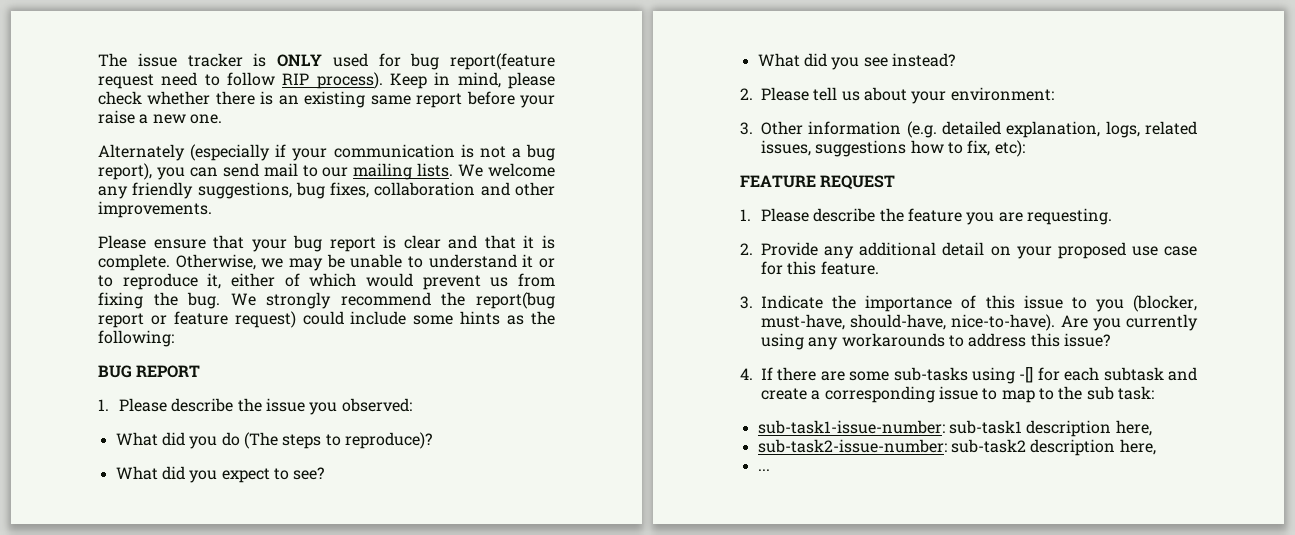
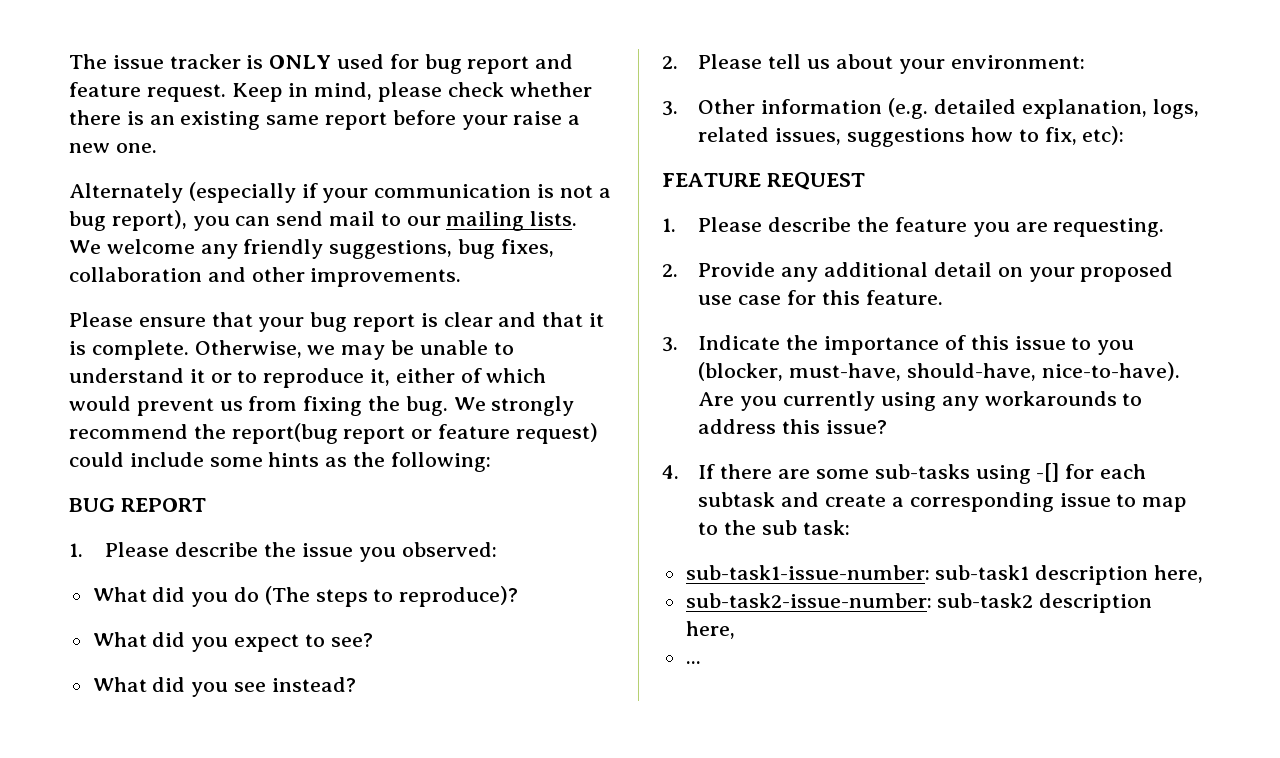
[450,53,555,70] [98,72,383,89] report(feature request need to follow RIP process). -> [467,54,574,74] [69,82,226,102] report and feature request.

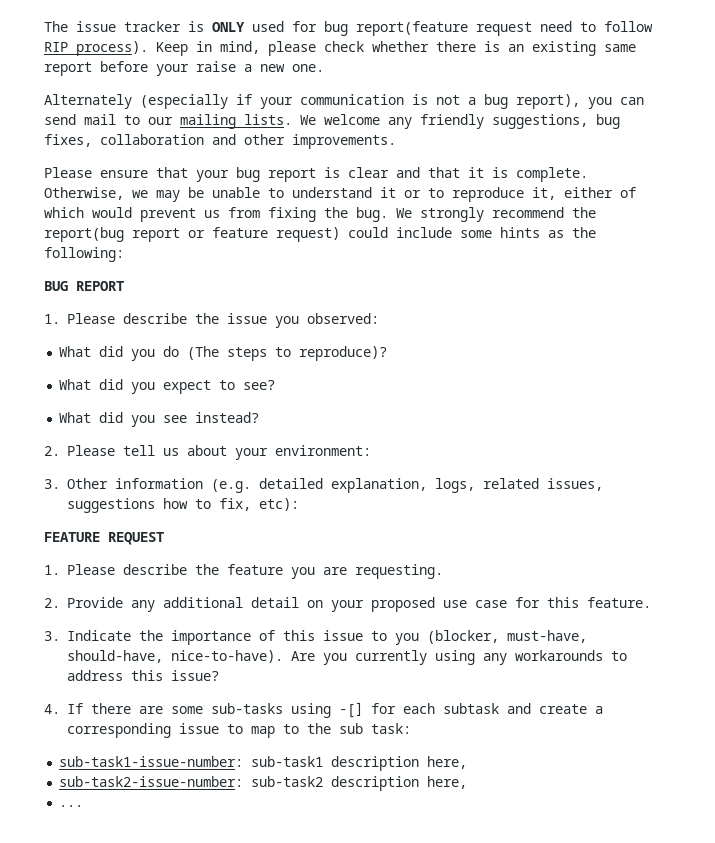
[467,54,574,74] [69,82,226,102] report and feature request. -> [356,21,653,36] [44,41,148,56] report(feature request need to follow RIP process).

